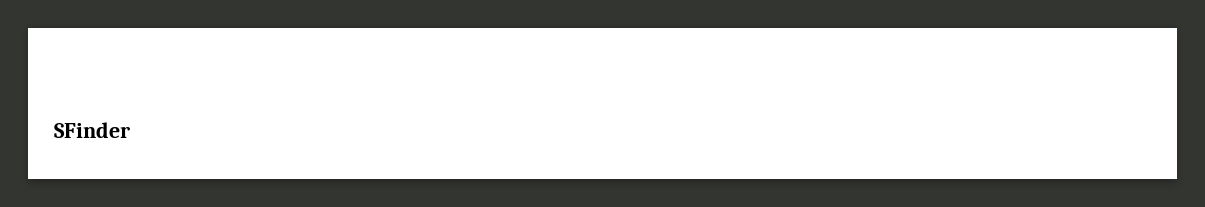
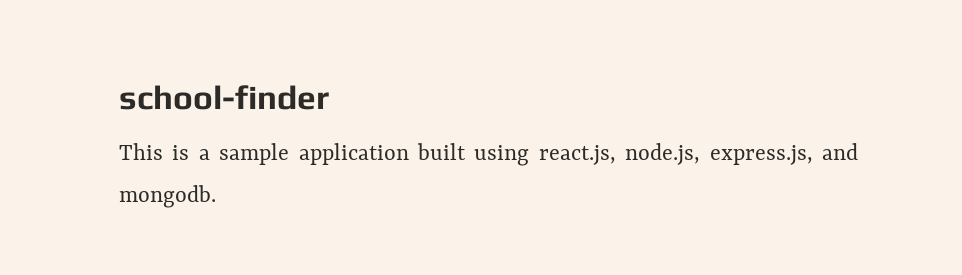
[54,122,130,138] SFinder -> [119,85,329,110] [119,143,858,166] [119,185,216,208] school-finder // This is a sample application built using react.js, node.js, express.js, and mongodb.

